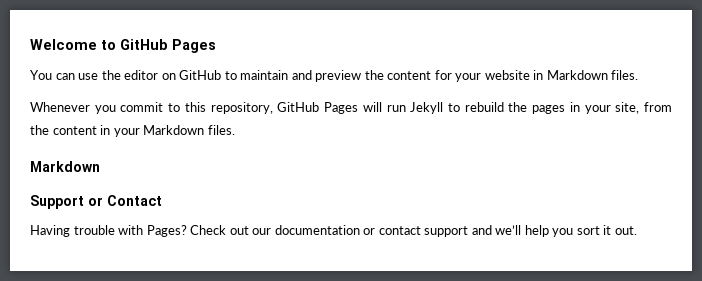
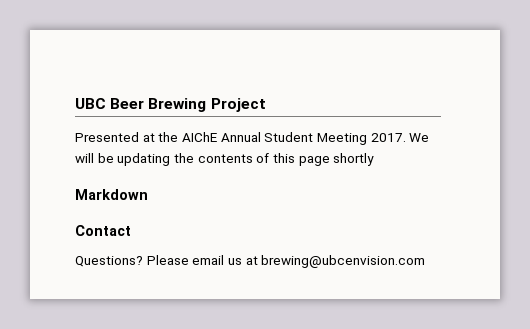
[30,39,216,53] [30,70,639,82] [30,102,672,114] [30,125,235,137] Welcome to GitHub Pages // You can use the editor on GitHub to maintain and preview the content for your website in Markdown files. // Whenever you commit to this repository, GitHub Pages will run Jekyll to rebuild the pages in your site, from the content in your Markdown files. -> [75,98,266,112] [75,132,430,145] [75,153,375,166] UBC Beer Brewing Project // Presented at the AIChE Annual Student Meeting 2017. We will be updating the contents of this page shortly
[30,195,103,209] Support or -> (148, 194) none
[30,225,637,237] Having trouble with Pages? Check out our documentation or contact support and we’ll help you sort it out. -> [75,255,426,268] Questions? Please email us at brewing@ubcenvision.com

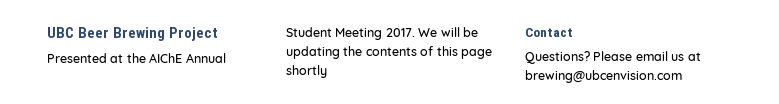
[75,189,148,200] // Markdown -> (327, 71) none

